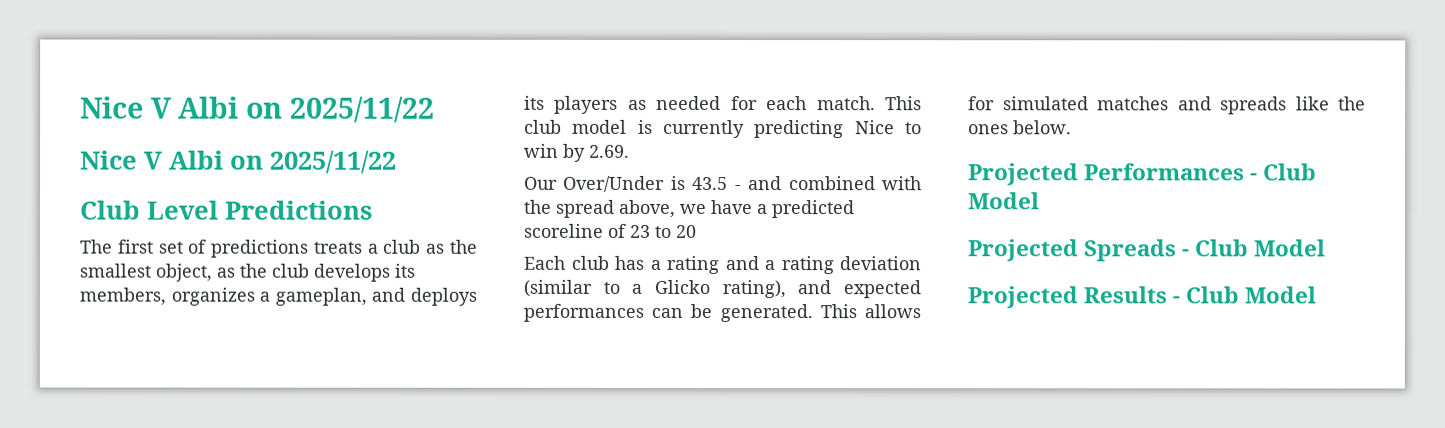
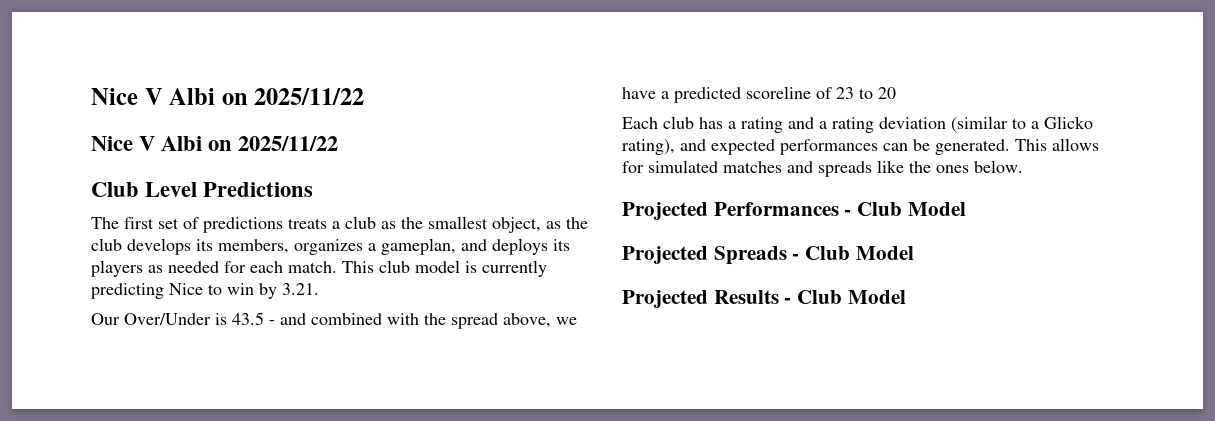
[589,144,630,158] 2.69. -> [282,283,319,295] 3.21.

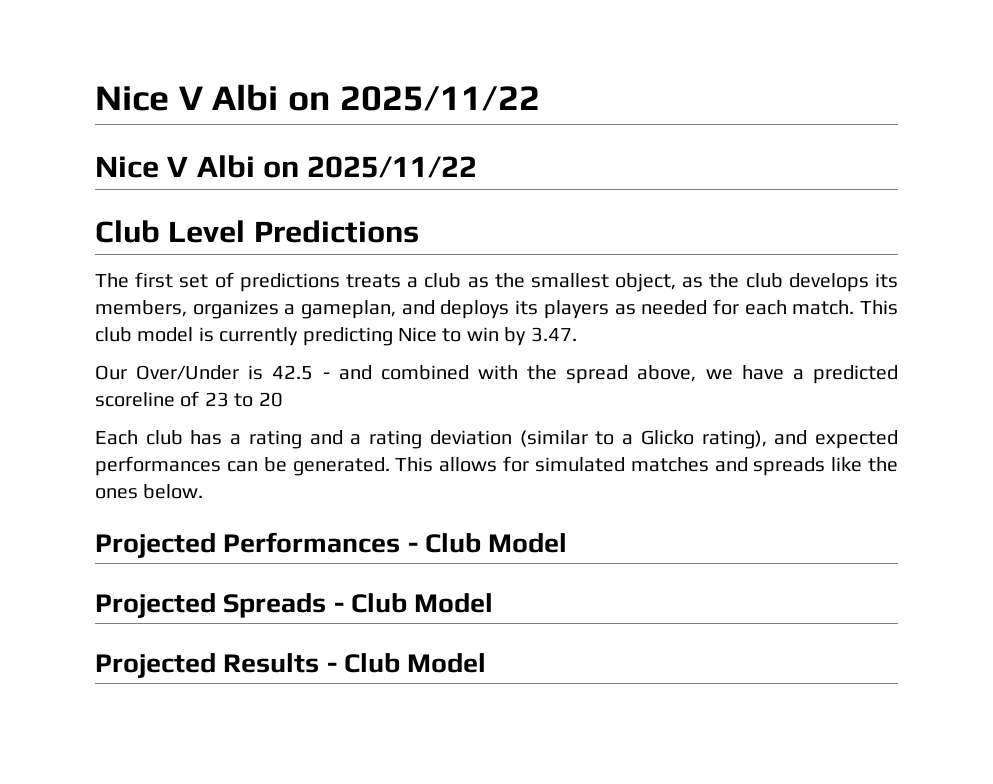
[282,283,319,295] 3.21. -> [530,327,577,342] 3.47.
[232,312,264,325] 43.5 -> [272,365,314,380] 42.5

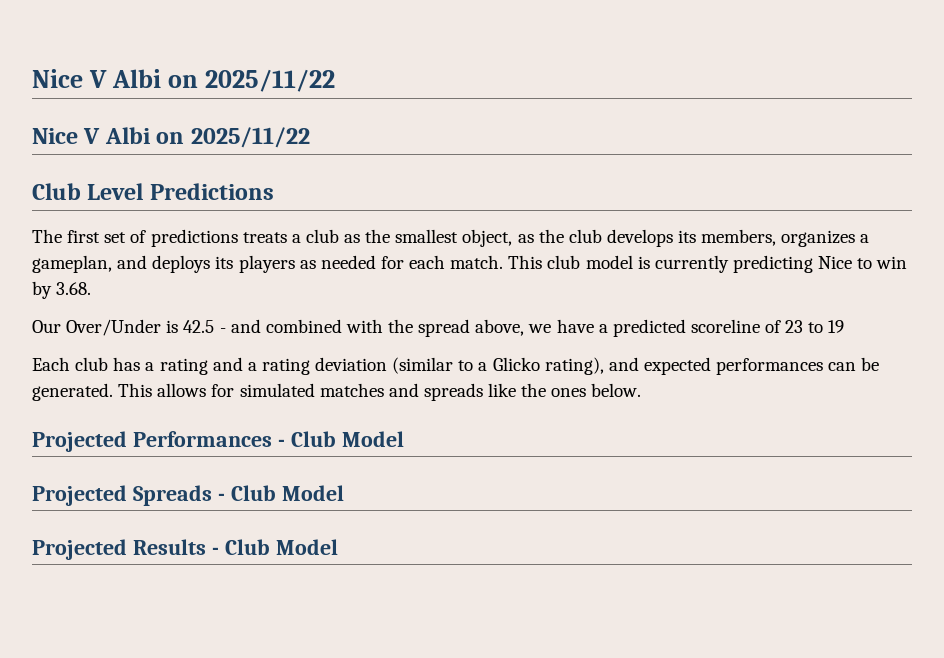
[530,327,577,342] 3.47. -> [56,282,92,295] 3.68.
[258,392,283,407] 20 -> [828,320,845,333] 19

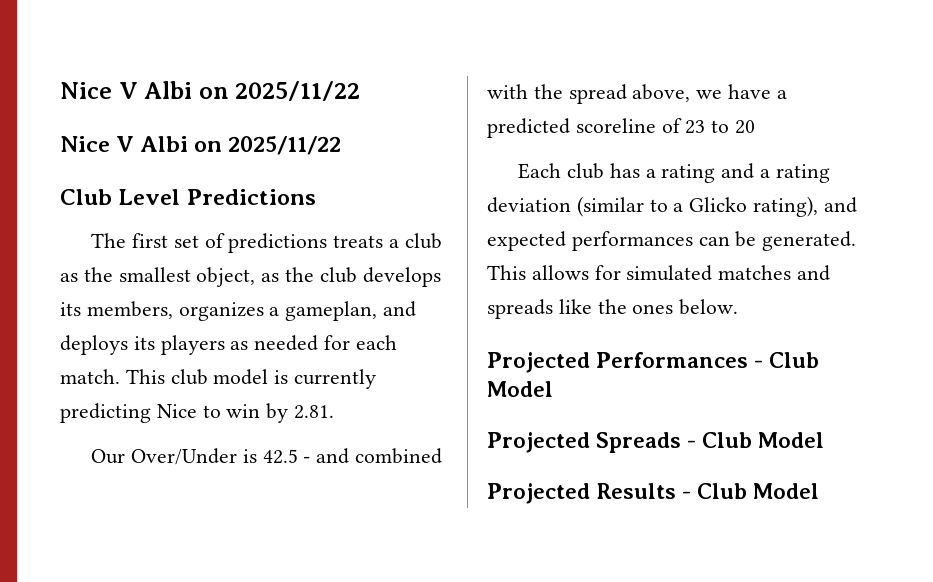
[56,282,92,295] 3.68. -> [294,405,335,419] 2.81.
[828,320,845,333] 19 -> [735,120,756,134] 20

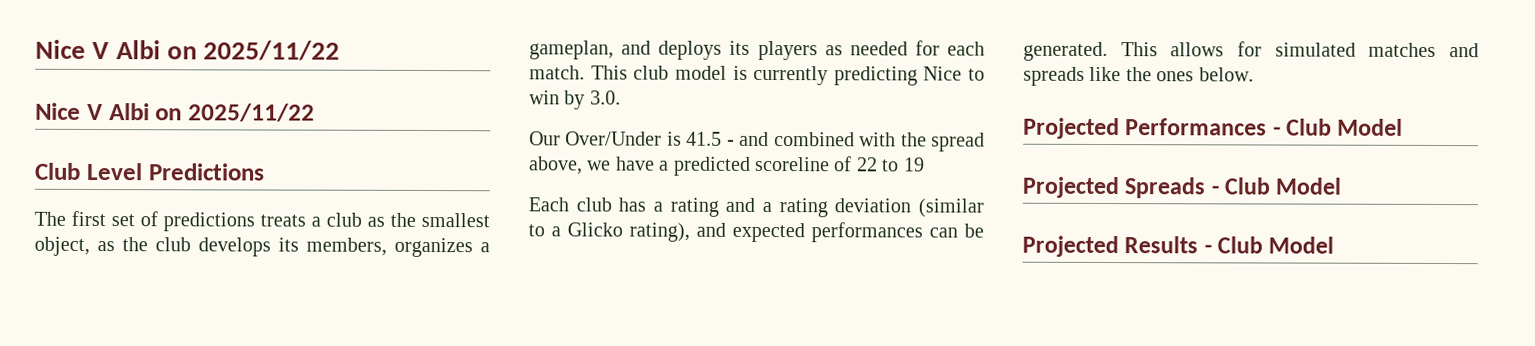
[294,405,335,419] 2.81. -> [589,90,621,105] 3.0.
[262,449,298,464] 42.5 -> [686,131,723,146] 41.5
[685,120,756,134] 23 to 20 -> [856,157,925,172] 22 to 19

